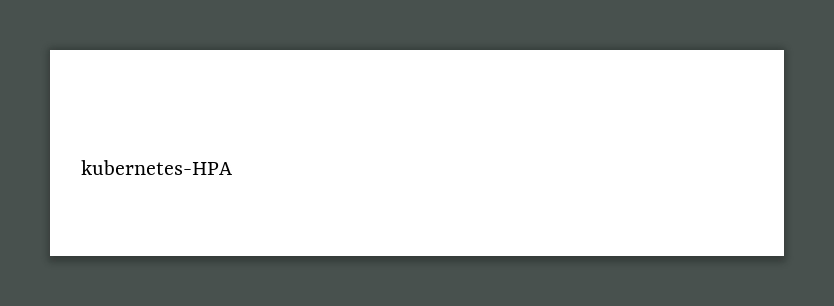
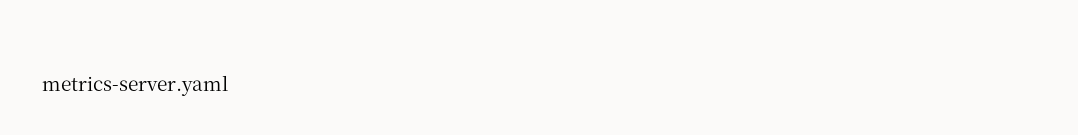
[81,160,232,175] kubernetes-HPA -> [42,75,228,96] metrics-server.yaml

